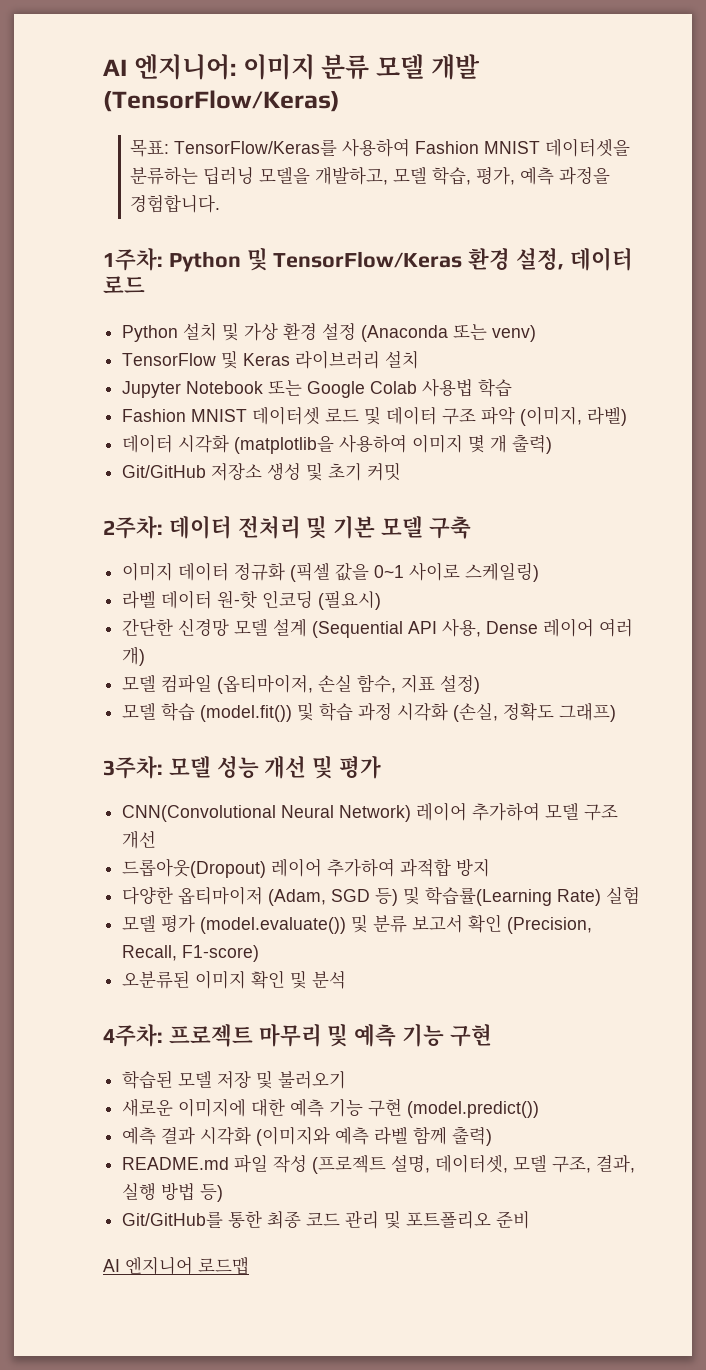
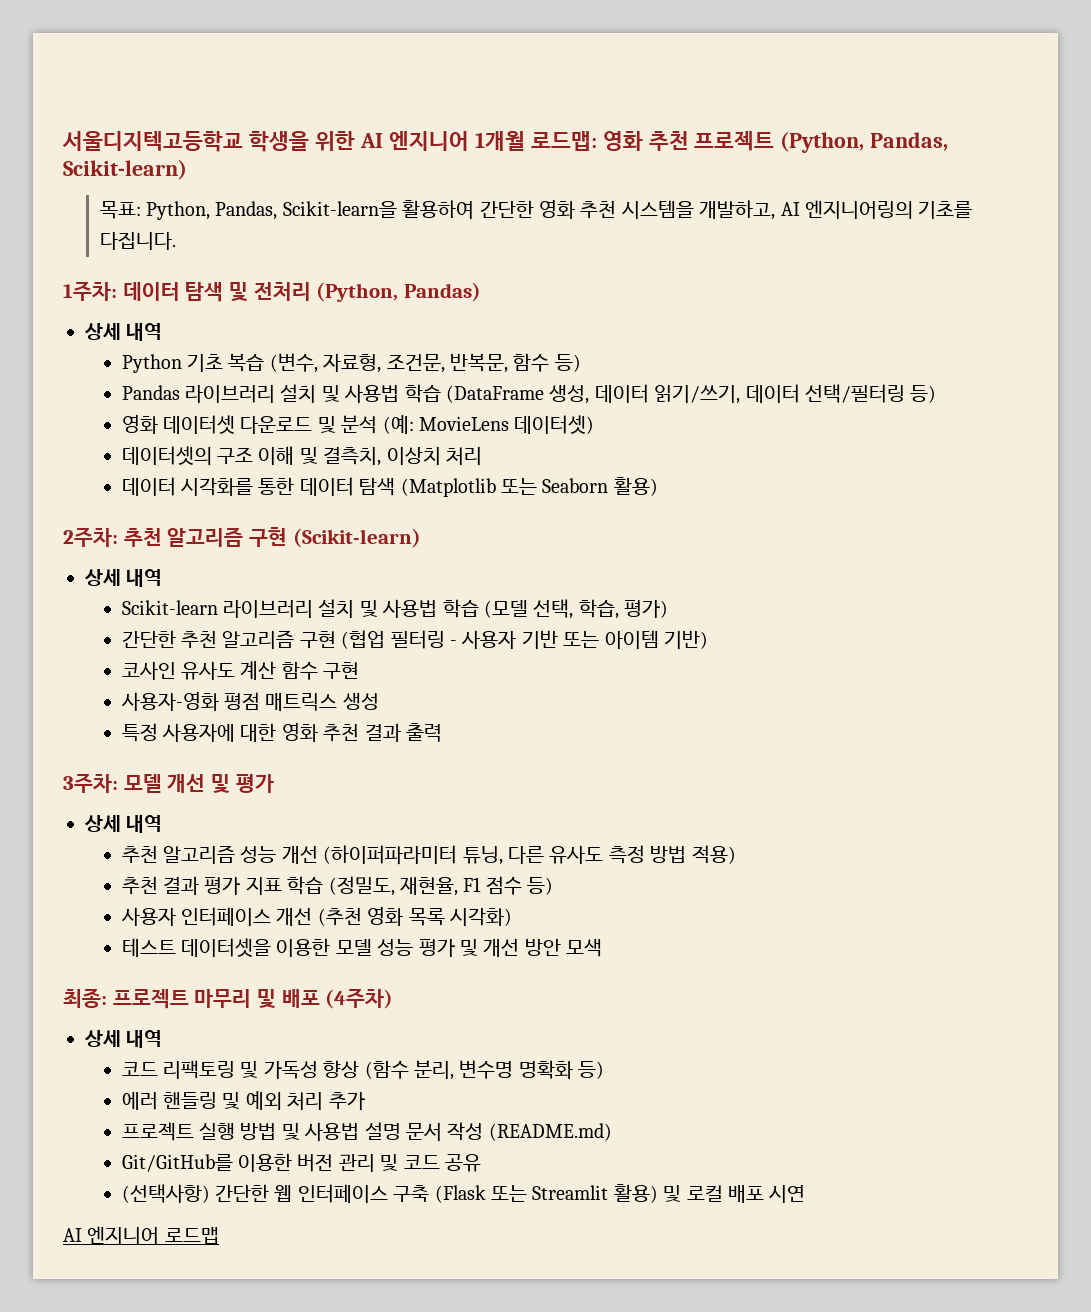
[103,54,480,80] [103,90,340,112] [130,138,631,157] [130,166,611,185] [130,194,221,213] [103,247,633,272] [103,276,145,294] [122,322,537,342] [122,350,420,369] [122,378,513,398] [122,406,628,426] [122,434,553,454] [122,462,402,481] [103,515,471,539] [122,562,540,582] [122,590,382,610] [122,618,634,638] [122,646,146,666] [122,674,481,694] [122,702,617,722] AI 엔지니어: 이미지 분류 모델 개발 (TensorFlow/Keras) // 목표: TensorFlow/Keras를 사용하여 Fashion MNIST 데이터셋을 분류하는 딥러닝 모델을 개발하고, 모델 학습, 평가, 예측 과정을 경험합니다. // 1주차: Python 및 TensorFlow/Keras 환경 설정, 데이터 로드 // Python 설치 및 가상 환경 설정 (Anaconda 또는 venv) // TensorFlow 및 Keras 라이브러리 설치 // Jupyter Notebook 또는 Google Colab 사용법 학습 // Fashion MNIST 데이터셋 로드 및 데이터 구조 파악 (이미지, 라벨) // 데이터 시각화 (matplotlib을 사용하여 이미지 몇 개 출력) // Git/GitHub 저장소 생성 및 초기 커밋 // 2주차: 데이터 전처리 및 기본 모델 구축 // 이미지 데이터 정규화 (픽셀 값을 0~1 사이로 스케일링) // 라벨 데이터 원-핫 인코딩 (필요시) // 간단한 신경망 모델 설계 (Sequential API 사용, Dense 레이어 여러 개) // 모델 컴파일 (옵티마이저, 손실 함수, 지표 설정) // 모델 학습 (model.fit()) 및 학습 과정 시각화 (손실, 정확도 그래프) -> [62,131,949,153] [63,159,187,180] [99,199,973,220] [99,232,176,250] [63,281,482,302] [84,323,163,341] [121,353,581,373] [121,384,937,404] [121,414,595,434] [121,446,482,466] [121,477,658,497] [63,527,421,548] [84,569,163,587] [121,599,669,619] [121,630,708,649] [121,661,360,680] [120,691,379,711] [121,722,442,742] 서울디지텍고등학교 학생을 위한 AI 엔지니어 1개월 로드맵: 영화 추천 프로젝트 (Python, Pandas, Scikit-learn) // 목표: Python, Pandas, Scikit-learn을 활용하여 간단한 영화 추천 시스템을 개발하고, AI 엔지니어링의 기초를 다집니다. // 1주차: 데이터 탐색 및 전처리 (Python, Pandas) // 상세 내역 // Python 기초 복습 (변수, 자료형, 조건문, 반복문, 함수 등) // Pandas 라이브러리 설치 및 사용법 학습 (DataFrame 생성, 데이터 읽기/쓰기, 데이터 선택/필터링 등) // 영화 데이터셋 다운로드 및 분석 (예: MovieLens 데이터셋) // 데이터셋의 구조 이해 및 결측치, 이상치 처리 // 데이터 시각화를 통한 데이터 탐색 (Matplotlib 또는 Seaborn 활용) // 2주차: 추천 알고리즘 구현 (Scikit-learn) // 상세 내역 // Scikit-learn 라이브러리 설치 및 사용법 학습 (모델 선택, 학습, 평가) // 간단한 추천 알고리즘 구현 (협업 필터링 - 사용자 기반 또는 아이템 기반) // 코사인 유사도 계산 함수 구현 // 사용자-영화 평점 매트릭스 생성 // 특정 사용자에 대한 영화 추천 결과 출력
[216,756,259,778] 성능 -> (162, 783) none
[122,802,619,822] [122,830,157,849] [122,858,491,878] [122,886,641,906] [122,914,593,934] [122,945,260,962] [122,970,347,989] [103,1023,492,1047] [122,1070,347,1089] [122,1098,540,1118] [122,1126,493,1146] [122,1154,636,1174] [122,1182,224,1202] [122,1210,531,1229] CNN(Convolutional Neural Network) 레이어 추가하여 모델 구조 개선 // 드롭아웃(Dropout) 레이어 추가하여 과적합 방지 // 다양한 옵티마이저 (Adam, SGD 등) 및 학습률(Learning Rate) 실험 // 모델 평가 (model.evaluate()) 및 분류 보고서 확인 (Precision, Recall, F1-score) // 오분류된 이미지 확인 및 분석 // 4주차: 프로젝트 마무리 및 예측 기능 구현 // 학습된 모델 저장 및 불러오기 // 새로운 이미지에 대한 예측 기능 구현 (model.predict()) // 예측 결과 시각화 (이미지와 예측 라벨 함께 출력) // README.md 파일 작성 (프로젝트 설명, 데이터셋, 모델 구조, 결과, 실행 방법 등) // Git/GitHub를 통한 최종 코드 관리 및 포트폴리오 준비 -> [84,815,163,833] [121,845,736,865] [121,876,554,896] [120,906,512,926] [121,938,603,957] [63,988,394,1009] [84,1030,163,1048] [121,1060,605,1080] [121,1091,365,1110] [121,1122,612,1141] [121,1153,481,1172] [121,1184,806,1203] 상세 내역 // 추천 알고리즘 성능 개선 (하이퍼파라미터 튜닝, 다른 유사도 측정 방법 적용) // 추천 결과 평가 지표 학습 (정밀도, 재현율, F1 점수 등) // 사용자 인터페이스 개선 (추천 영화 목록 시각화) // 테스트 데이터셋을 이용한 모델 성능 평가 및 개선 방안 모색 // 최종: 프로젝트 마무리 및 배포 (4주차) // 상세 내역 // 코드 리팩토링 및 가독성 향상 (함수 분리, 변수명 명확화 등) // 에러 핸들링 및 예외 처리 추가 // 프로젝트 실행 방법 및 사용법 설명 문서 작성 (README.md) // Git/GitHub를 이용한 버전 관리 및 코드 공유 // (선택사항) 간단한 웹 인터페이스 구축 (Flask 또는 Streamlit 활용) 및 로컬 배포 시연

